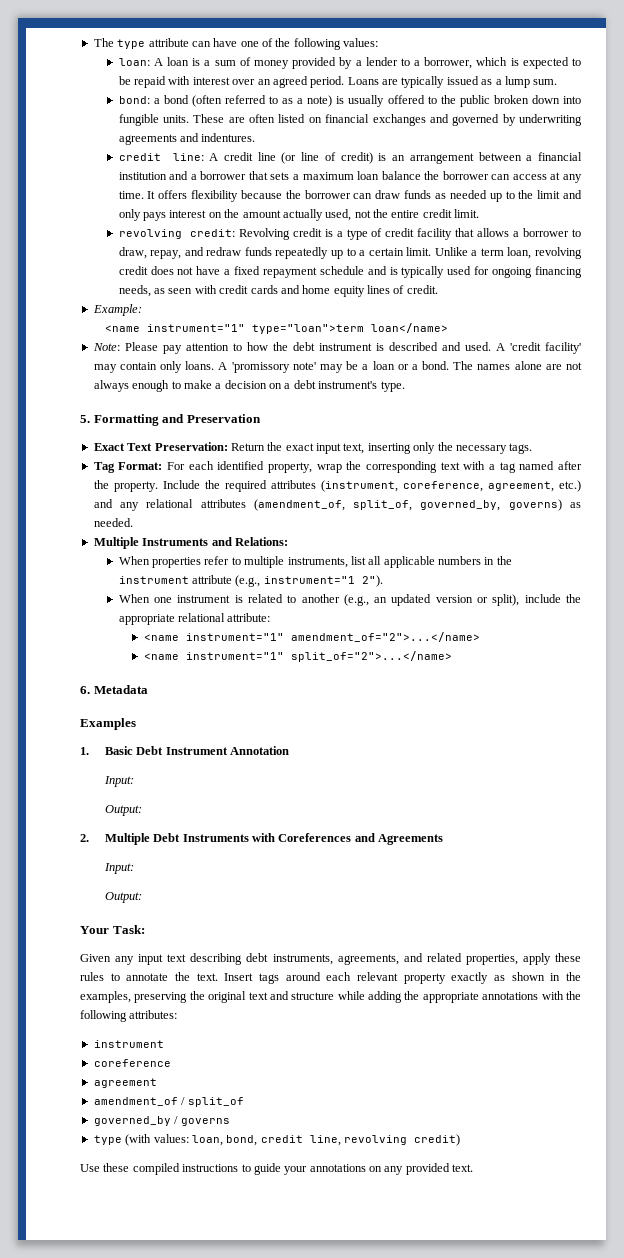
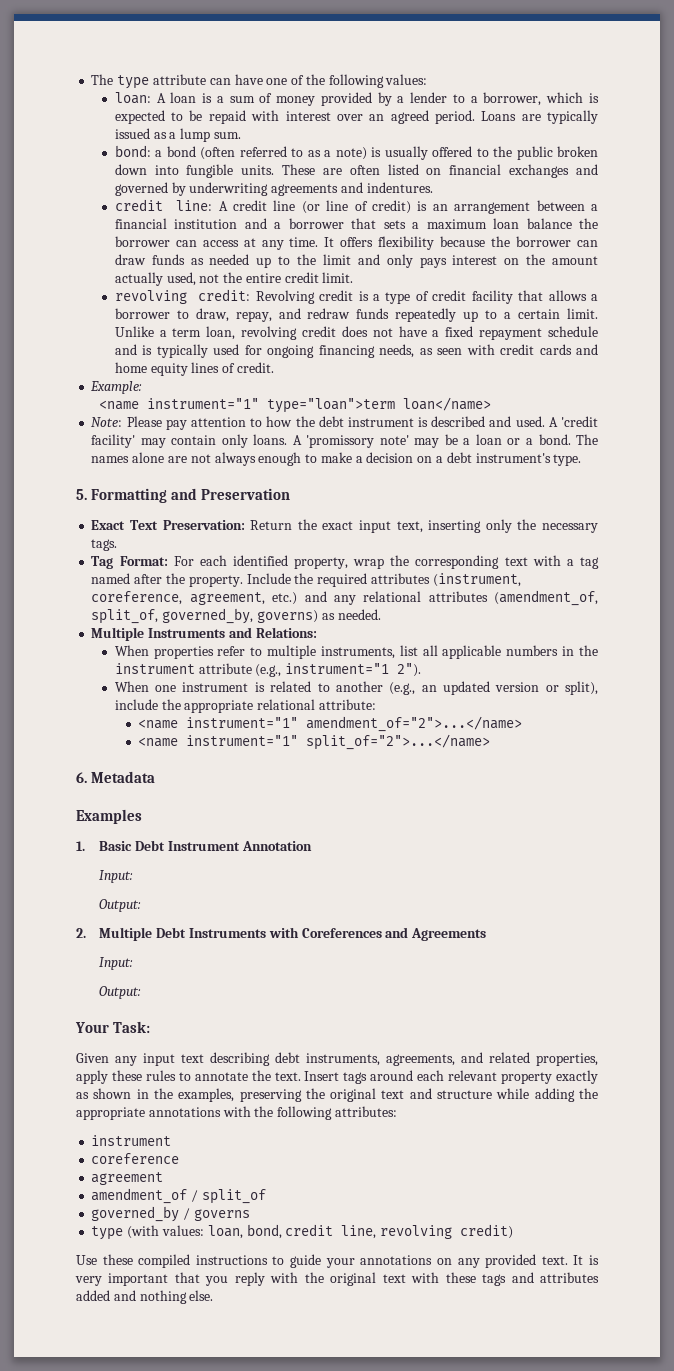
(474, 1168) none -> [573,1255,600,1265] [75,1272,599,1286] [76,1290,214,1304] It is very important that you reply with the original text with these tags and attributes added and nothing else.

